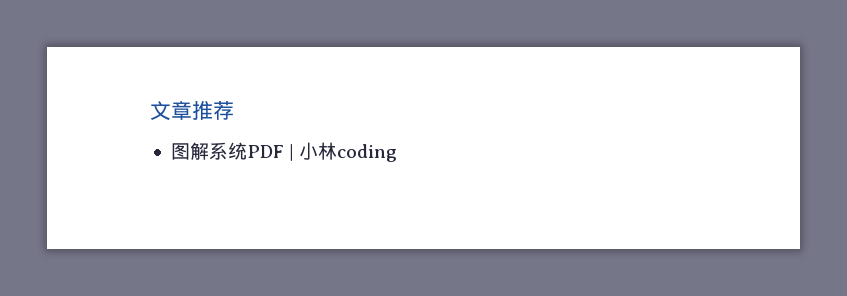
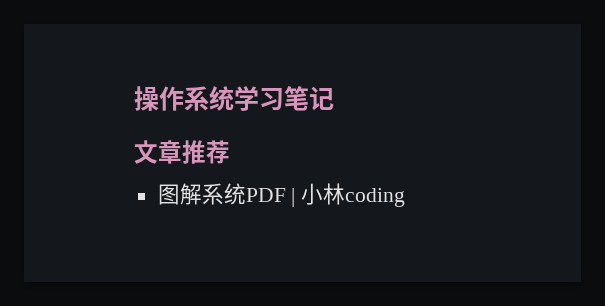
(150, 111) none -> [134,86,334,111] 操作系统学习笔记 //

